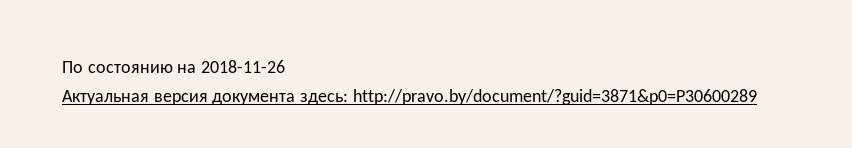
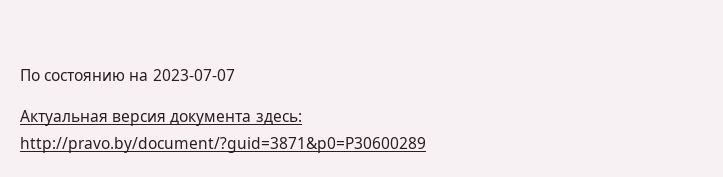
[201,60,286,73] 2018-11-26 -> [152,69,235,81] 2023-07-07

